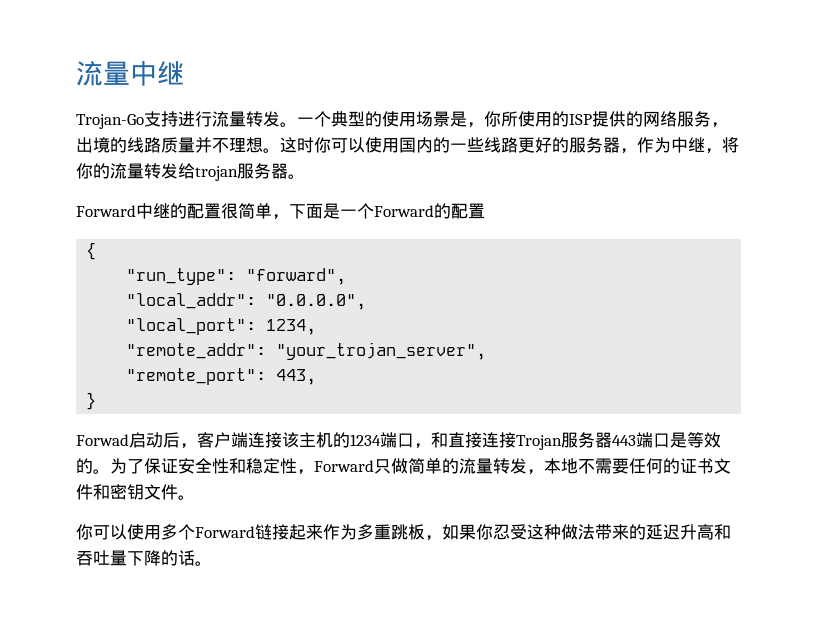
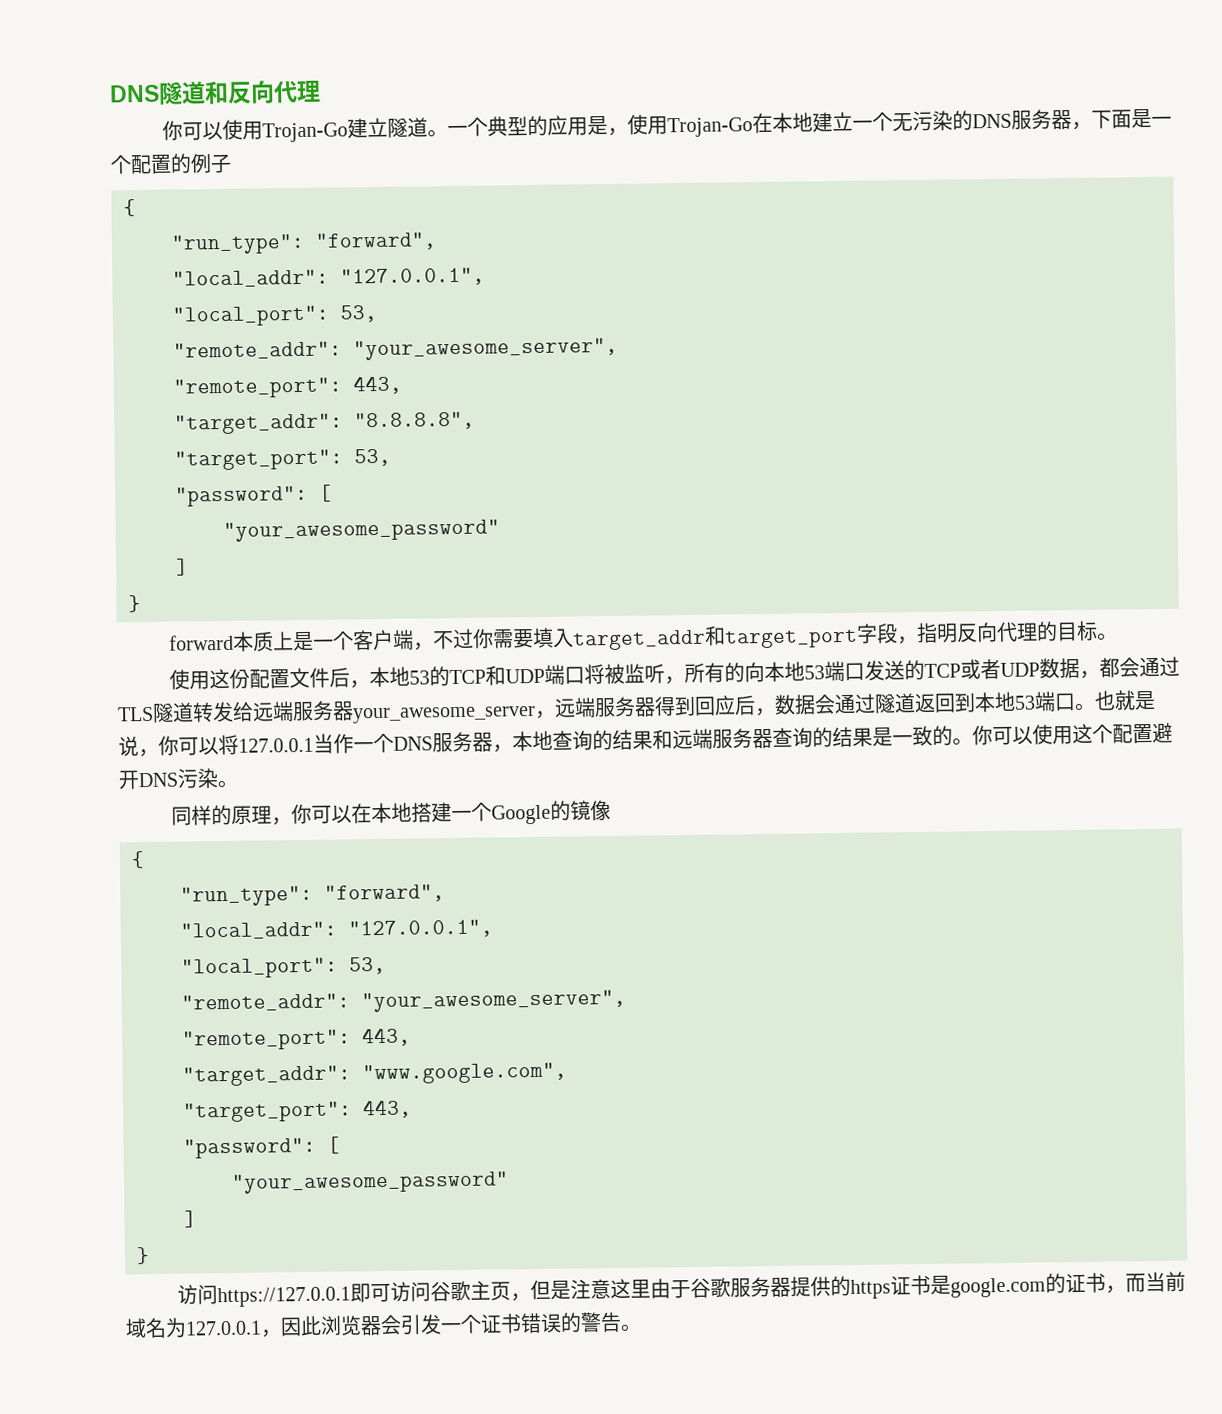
[76,61,184,86] [76,111,728,129] [76,137,739,154] [76,163,305,181] [76,203,272,219] 流量中继 // Trojan-Go支持进行流量转发。一个典型的使用场景是，你所使用的ISP提供的网络服务，出境的线路质量并不理想。这时你可以使用国内的一些线路更好的服务器，作为中继，将你的流量转发给trojan服务器。 // Forward中继的配置很简单 -> [109,80,321,105] [161,109,1072,143] DNS隧道和反向代理 // 你可以使用Trojan-Go建立隧道。一个典型的应用是，使用Trojan-Go在本地建立一个无污染的DNS服务器
[374,203,485,219] [86,242,97,260] [126,268,347,285] [126,293,367,310] [126,318,317,335] [126,342,487,360] [126,368,317,385] [86,392,97,410] [76,432,721,450] [76,458,731,475] [76,484,195,500] [76,524,731,541] [76,550,195,566] Forward的配置 // { // "run_type": "forward", // "local_addr": "0.0.0.0", // "local_port": 1234, // "remote_addr": "your_trojan_server", // "remote_port": 443, // } // Forwad启动后，客户端连接该主机的1234端口，和直接连接Trojan服务器443端口是等效的。为了保证安全性和稳定性，Forward只做简单的流量转发，本地不需要任何的证书文件和密钥文件。 // 你可以使用多个Forward链接起来作为多重跳板，如果你忍受这种做法带来的延迟升高和吞吐量下降的话 -> [130,153,232,175] [123,199,136,217] [171,232,437,255] [172,267,485,288] [172,304,378,327] [173,337,618,361] [173,375,402,399] [174,411,475,435] [174,448,391,471] [175,484,332,507] [223,519,500,542] [176,558,189,576] [128,595,141,613] [168,620,1118,652] [168,656,1180,690] [117,690,1156,724] [118,722,1173,758] [118,768,239,790] [170,800,611,826] [131,851,145,869] [180,884,445,907] [180,919,493,940] [181,956,386,979] [181,989,626,1013] [182,1027,411,1051] [182,1062,567,1087] [183,1099,412,1123] [183,1136,340,1159] [232,1171,509,1194] [184,1210,197,1228] [136,1247,150,1265] [176,1271,1186,1308] [125,1311,622,1339] 配置的例子 // { // "run_type": "forward", // "local_addr": "127.0.0.1", // "local_port": 53, // "remote_addr": "your_awesome_server", // "remote_port": 443, // "target_addr": "8.8.8.8", // "target_port": 53, // "password": [ // "your_awesome_password" // ] // } // forward本质上是一个客户端，不过你需要填入target_addr和target_port字段，指明反向代理的目标。 // 使用这份配置文件后，本地53的TCP和UDP端口将被监听，所有的向本地53端口发送的TCP或者UDP数据，都会通过TLS隧道转发给远端服务器your_awesome_server，远端服务器得到回应后，数据会通过隧道返回到本地53端口。也就是说，你可以将127.0.0.1当作一个DNS服务器，本地查询的结果和远端服务器查询的结果是一致的。你可以使用这个配置避开DNS污染。 // 同样的原理，你可以在本地搭建一个Google的镜像 // { // "run_type": "forward", // "local_addr": "127.0.0.1", // "local_port": 53, // "remote_addr": "your_awesome_server", // "remote_port": 443, // "target_addr": "www.google.com", // "target_port": 443, // "password": [ // "your_awesome_password" // ] // } // 访问https://127.0.0.1即可访问谷歌主页，但是注意这里由于谷歌服务器提供的https证书是google.com的证书，而当前域名为127.0.0.1，因此浏览器会引发一个证书错误的警告

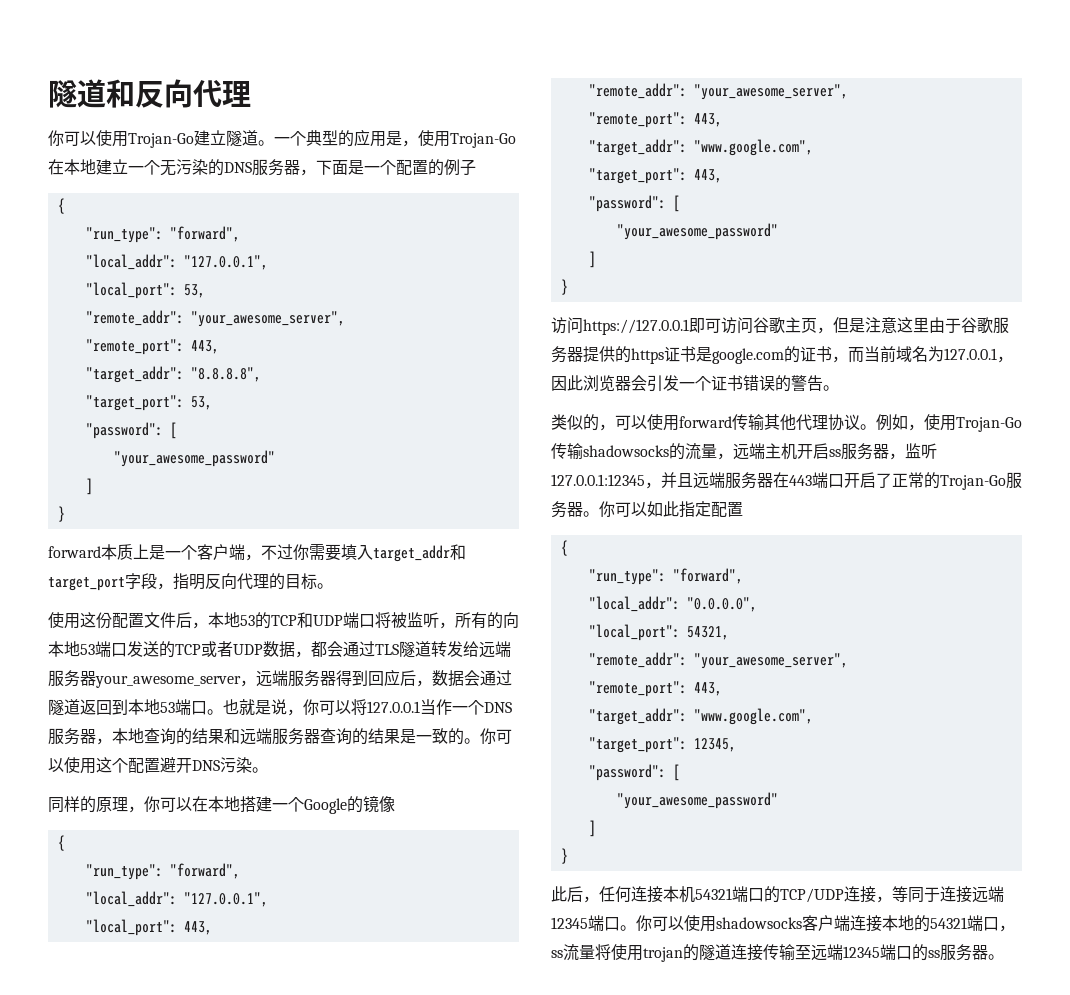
[109,84,160,103] DNS -> (48, 94) none
[349,956,386,975] 53, -> [183,921,212,935] 443,
(642, 1327) none -> [551,414,1022,432] [551,443,937,460] [551,472,1022,490] [551,501,743,518] [560,540,568,556] [588,568,743,585] [588,596,757,612] [588,624,729,641] [588,652,848,669] [588,681,722,697] [588,708,813,725] [588,737,736,753] [588,764,680,781] [616,792,778,809] [588,820,596,837] [560,848,568,864] [551,886,1004,903] [551,915,1015,932] [551,944,1004,962] // 类似的，可以使用forward传输其他代理协议。例如，使用Trojan-Go传输shadowsocks的流量，远端主机开启ss服务器，监听127.0.0.1:12345，并且远端服务器在443端口开启了正常的Trojan-Go服务器。你可以如此指定配置 // { // "run_type": "forward", // "local_addr": "0.0.0.0", // "local_port": 54321, // "remote_addr": "your_awesome_server", // "remote_port": 443, // "target_addr": "www.google.com", // "target_port": 12345, // "password": [ // "your_awesome_password" // ] // } // 此后，任何连接本机54321端口的TCP/UDP连接，等同于连接远端12345端口。你可以使用shadowsocks客户端连接本地的54321端口，ss流量将使用trojan的隧道连接传输至远端12345端口的ss服务器。

